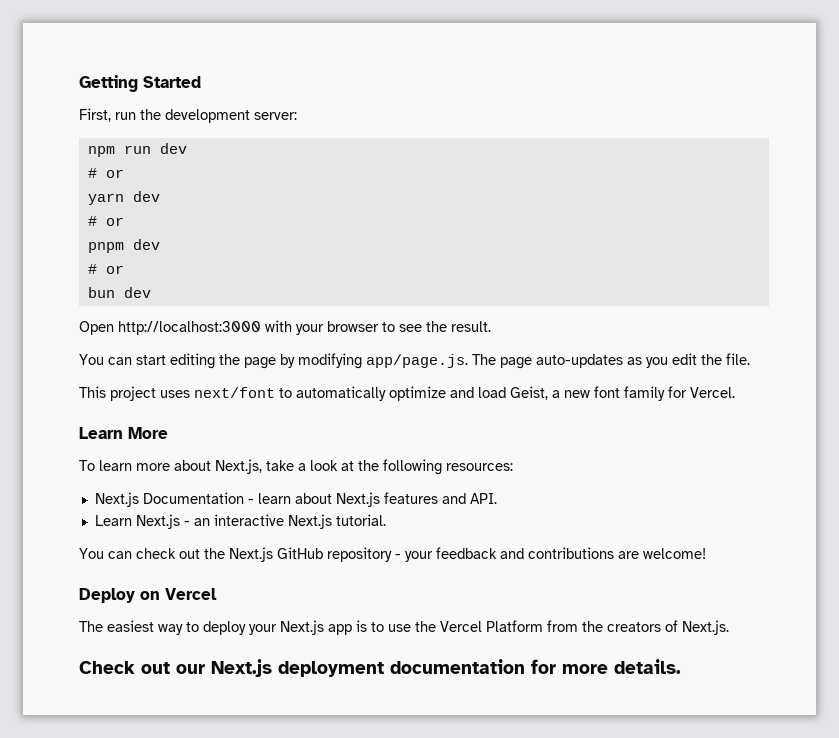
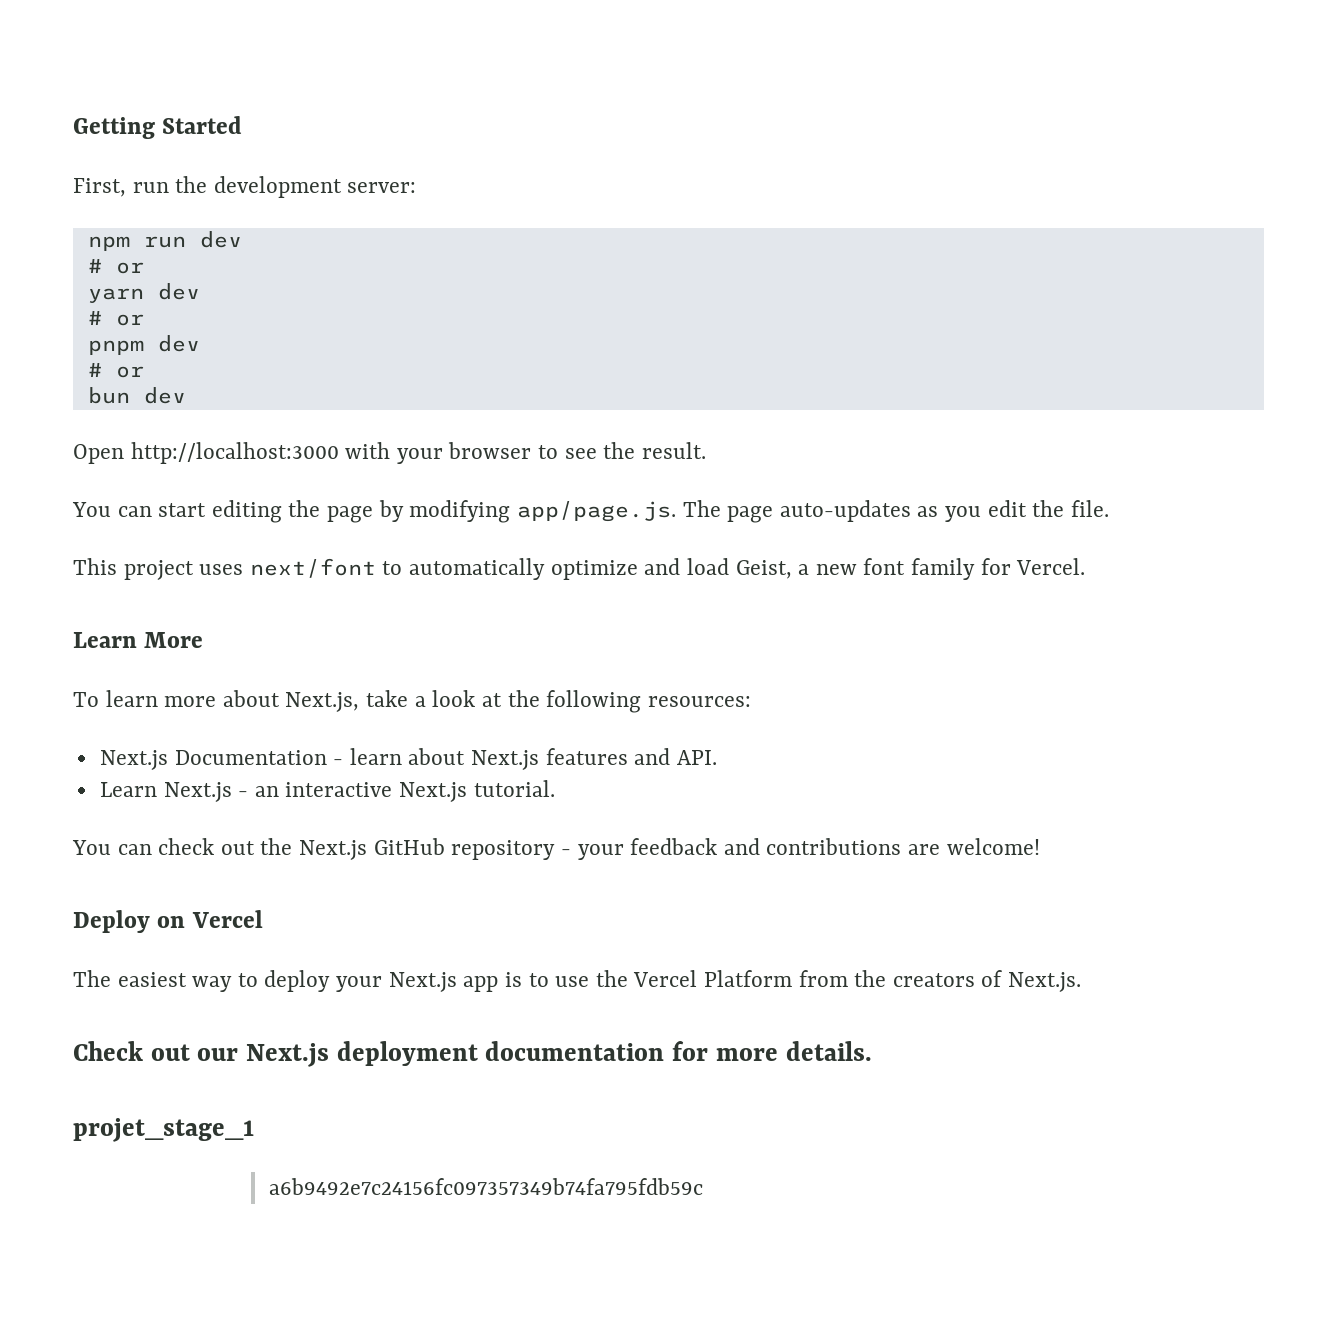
(681, 666) none -> [73,1118,254,1142] [268,1178,703,1195] // projet_stage_1 // a6b9492e7c24156fc097357349b74fa795fdb59c

